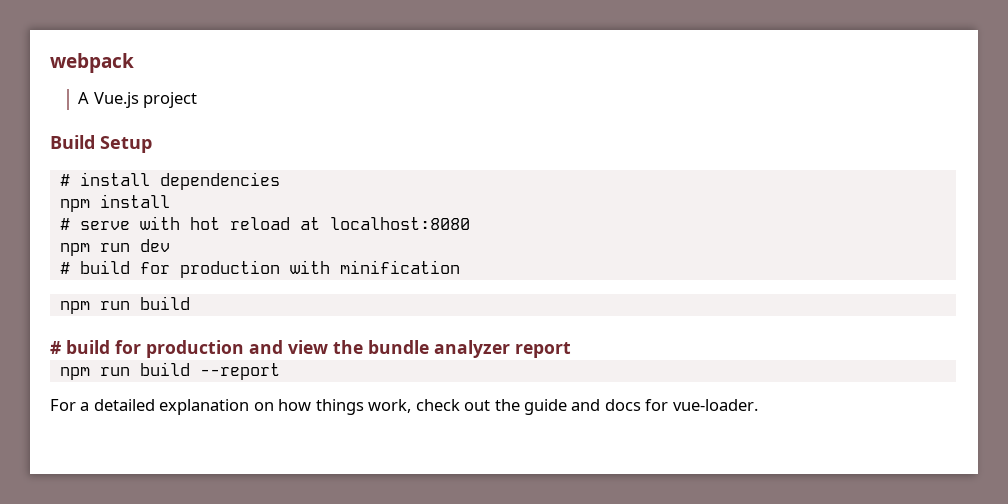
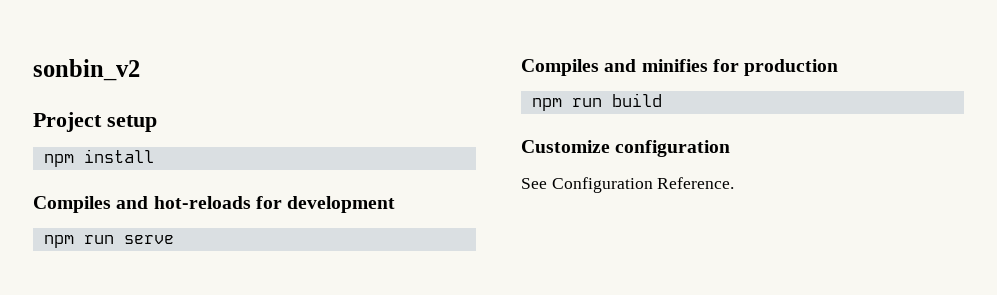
[50,53,134,73] [78,92,198,108] [50,135,152,153] [59,172,280,190] [59,194,170,212] [59,216,470,230] [59,239,170,256] [59,260,460,278] webpack // A Vue.js project // Build Setup // # install dependencies // npm install // # serve with hot reload at localhost:8080 // npm run dev // # build for production with minification -> [33,59,140,81] [33,112,157,132] [43,149,154,167] [33,196,396,213] [43,235,174,248] [521,59,839,76] sonbin_v2 // Project setup // npm install // Compiles and hot-reloads for development // npm run serve // Compiles and minifies for production
[50,340,571,358] [59,362,280,380] [50,399,758,415] # build for production and view the bundle analyzer report // npm run build --report // For a detailed explanation on how things work, check out the guide and docs for vue-loader. -> [521,140,731,157] [521,177,735,193] Customize configuration // See Configuration Reference.

